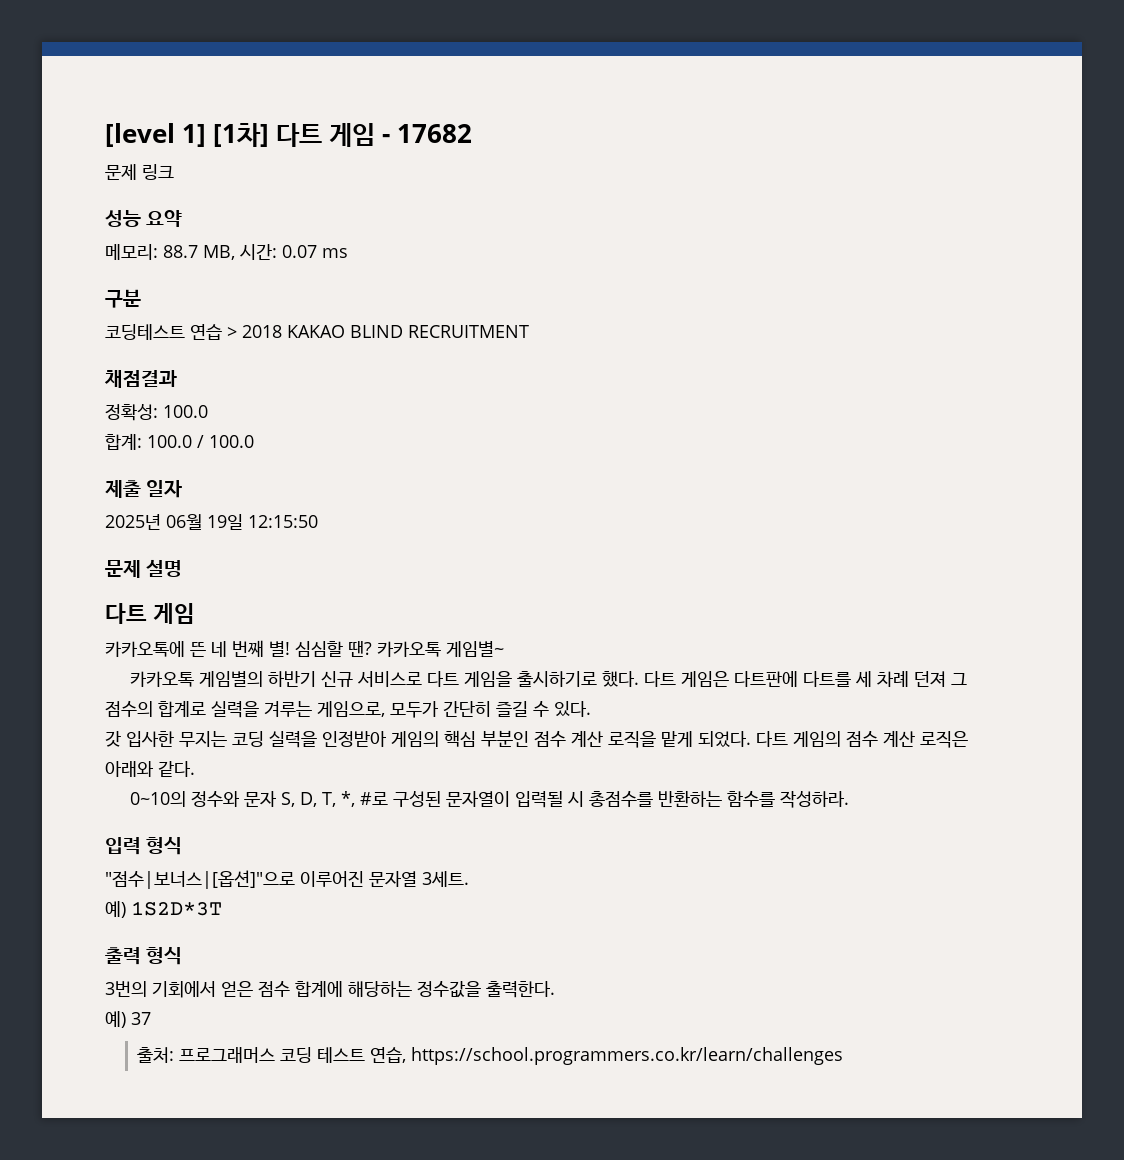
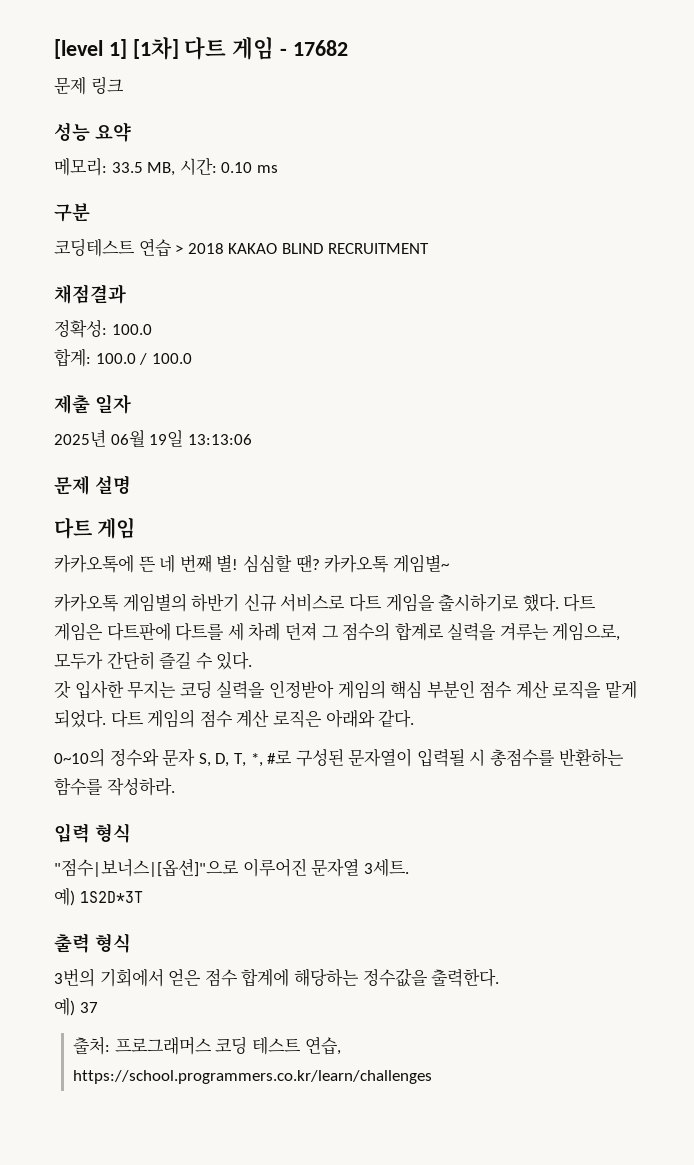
[163,245,198,258] 88.7 -> [111,162,143,173] 33.5
[281,245,317,258] 0.07 -> [221,162,253,173] 0.10
[248,515,318,528] 12:15:50 -> [187,434,252,445] 13:13:06

